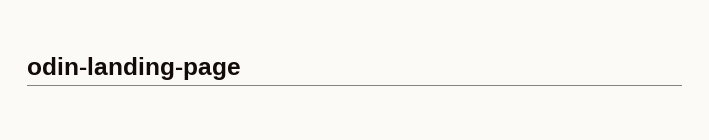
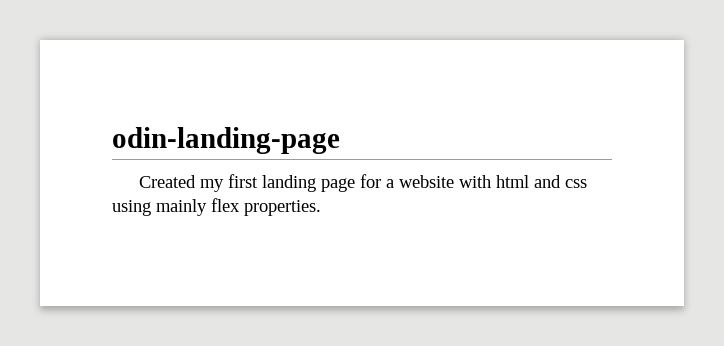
(241, 68) none -> [138,174,587,192] [112,198,321,216] // Created my first landing page for a website with html and css using mainly flex properties.

